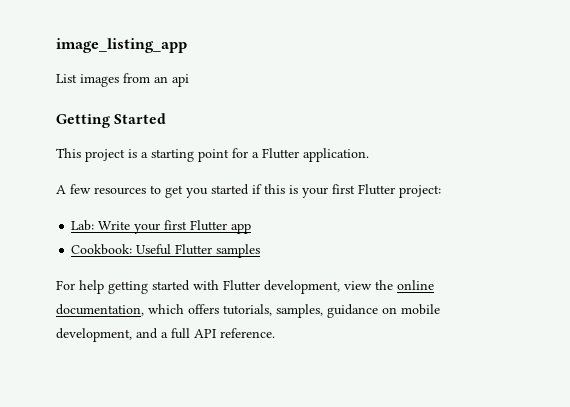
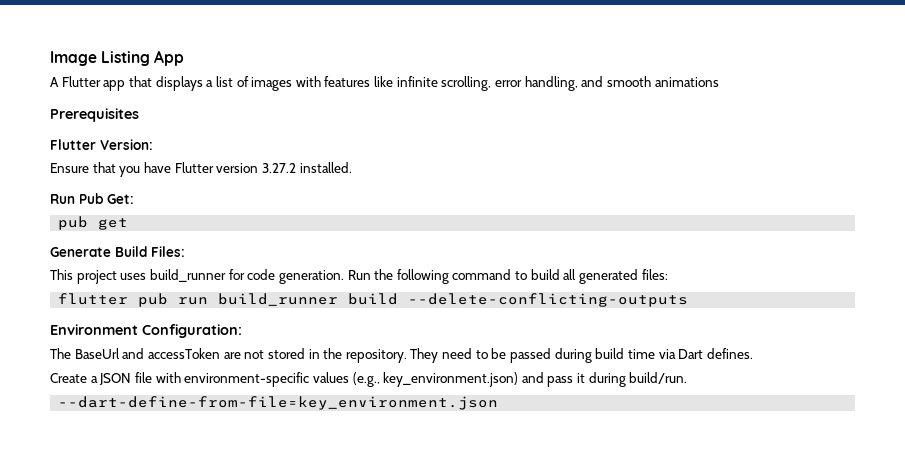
[56,38,187,53] [56,73,189,87] [56,113,167,128] [56,148,369,162] [56,184,441,198] [71,220,252,234] [71,244,261,258] [56,280,434,294] [56,304,440,318] [56,328,275,342] image_listing_app // List images from an api // Getting Started // This project is a starting point for a Flutter application. // A few resources to get you started if this is your first Flutter project: // Lab: Write your first Flutter app // Cookbook: Useful Flutter samples // For help getting started with Flutter development, view the online documentation, which offers tutorials, samples, guidance on mobile development, and a full API reference. -> [50,50,185,66] [50,76,719,91] [50,108,139,122] [50,139,153,150] [50,162,352,177] [50,193,134,204] [58,216,129,230] [50,246,185,257] [50,269,668,284] [58,293,689,307] [50,324,242,338] [50,348,753,363] [50,372,688,387] [58,396,499,410] Image Listing App // A Flutter app that displays a list of images with features like infinite scrolling, error handling, and smooth animations // Prerequisites // Flutter Version: // Ensure that you have Flutter version 3.27.2 installed. // Run Pub Get: // pub get // Generate Build Files: // This project uses build_runner for code generation. Run the following command to build all generated files: // flutter pub run build_runner build --delete-conflicting-outputs // Environment Configuration: // The BaseUrl and accessToken are not stored in the repository. They need to be passed during build time via Dart defines. // Create a JSON file with environment-specific values (e.g., key_environment.json) and pass it during build/run. // --dart-define-from-file=key_environment.json

